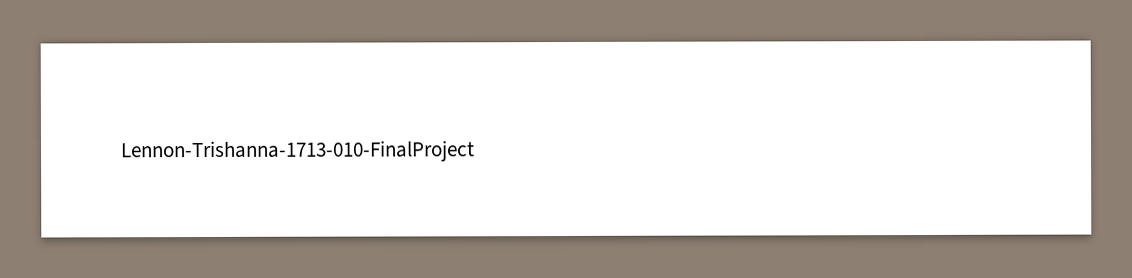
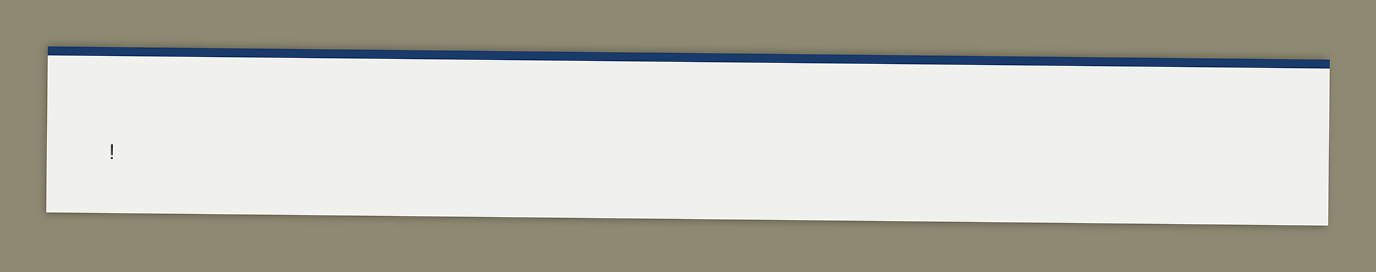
[121,140,475,163] Lennon-Trishanna-1713-010-FinalProject -> [109,144,114,160] !

